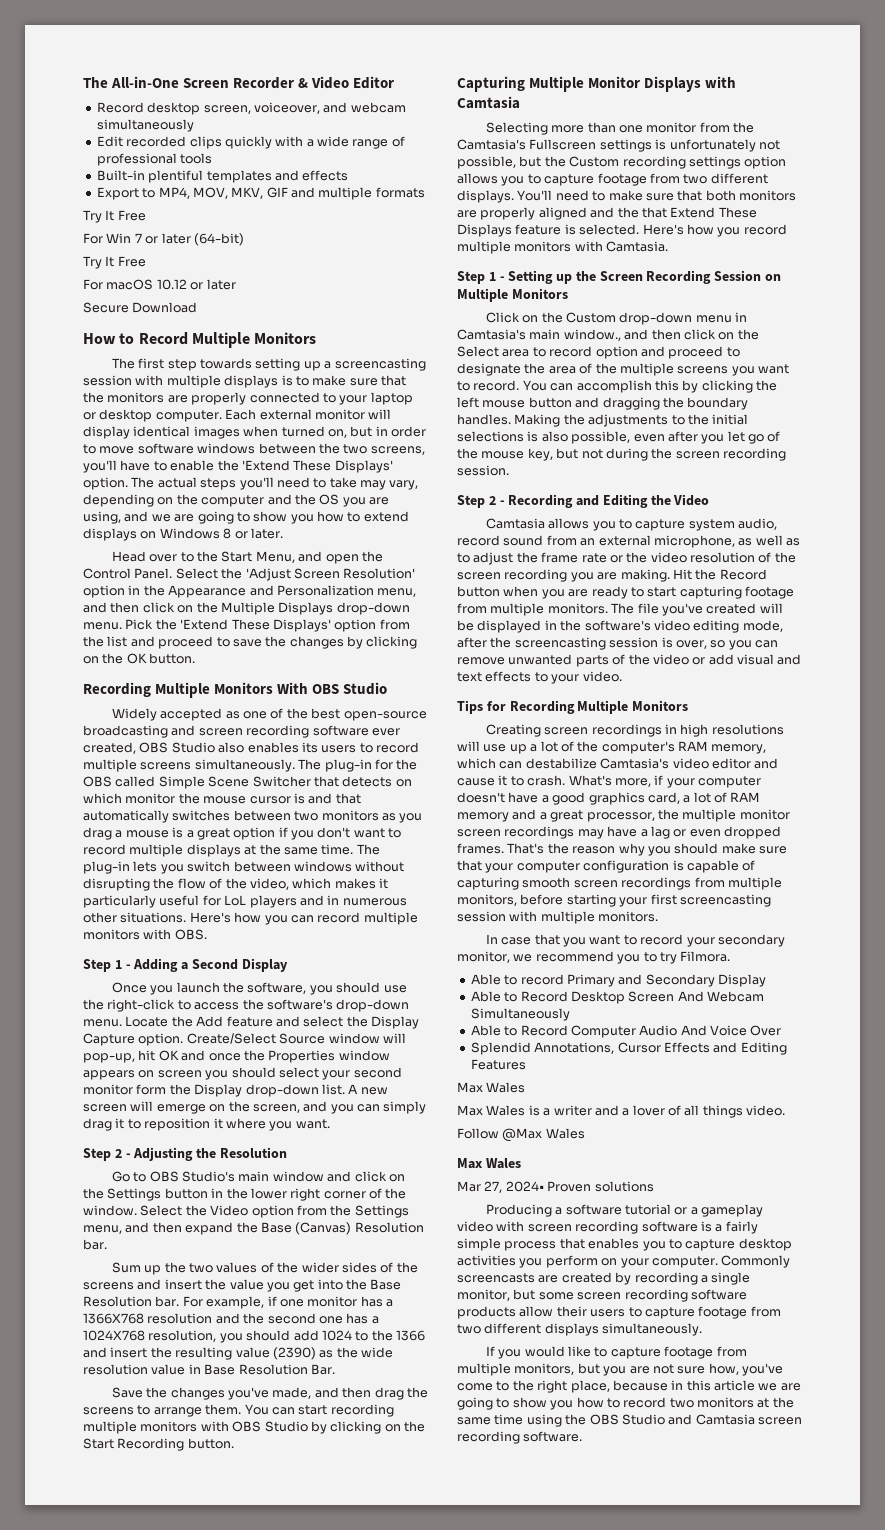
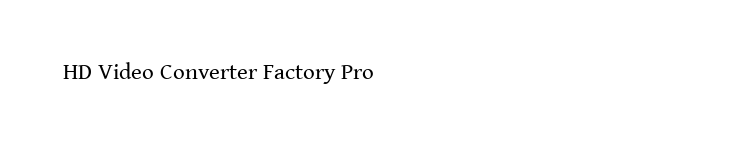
[83,76,395,89] [96,102,406,115] [96,119,194,132] [96,136,405,149] [96,153,213,166] [96,170,349,183] [96,187,425,200] [83,210,146,223] [83,233,244,246] [83,256,146,269] [83,279,236,290] [83,302,198,313] [83,332,317,348] [111,358,426,371] [83,375,406,388] [83,392,413,405] [83,409,392,422] [83,426,426,439] [83,443,425,455] [83,460,393,473] [83,477,419,490] [83,494,389,507] [83,511,409,524] [83,528,283,541] [111,551,383,564] [83,568,416,581] [83,585,417,598] [83,602,410,615] [83,619,410,632] [83,636,418,649] [83,653,196,664] [83,682,388,698] [111,708,427,721] [83,725,400,738] [83,742,419,754] [83,759,418,772] [83,776,412,789] [83,793,361,804] [83,810,423,823] [83,827,402,840] [83,844,380,857] [83,861,405,874] [83,878,388,891] [83,895,407,908] [83,912,418,925] [83,929,207,940] [83,958,288,972] [111,982,407,995] [83,999,410,1012] [83,1016,419,1029] [83,1033,406,1046] [83,1050,390,1063] [83,1067,402,1080] [83,1084,388,1097] [83,1101,427,1114] [83,1118,330,1131] [83,1147,287,1161] [111,1171,405,1182] [83,1188,407,1201] [83,1205,409,1218] [83,1222,424,1235] [83,1239,107,1250] [111,1262,418,1275] [83,1279,402,1292] [83,1296,393,1309] [83,1313,379,1324] [83,1330,425,1343] [83,1347,393,1360] [83,1364,335,1375] [111,1387,428,1400] [83,1404,394,1417] [83,1421,425,1434] [83,1438,234,1451] [457,76,737,92] [457,96,520,109] [485,122,755,135] [457,139,780,152] [457,156,787,169] [457,173,768,186] [457,190,796,203] [457,207,757,220] [457,224,787,237] [457,241,669,254] [457,270,782,284] [457,288,568,302] [485,312,748,325] [457,329,759,341] [457,346,740,359] [457,363,789,376] [457,380,777,393] [457,397,749,410] [457,414,749,427] [457,431,781,444] [457,448,786,461] [457,465,509,476] [457,494,710,508] [485,518,778,531] [457,535,800,548] [457,552,796,565] [457,569,767,582] [457,586,794,599] [457,603,783,616] [457,620,783,633] [457,637,778,650] [457,654,802,667] [457,671,622,684] [457,700,689,714] [485,724,784,737] [457,741,767,754] [457,758,779,769] [457,775,761,788] [457,792,761,805] [457,809,790,822] [457,826,781,839] [457,843,787,856] [457,860,756,873] [457,877,782,890] [457,894,771,907] [457,911,659,924] [485,934,785,947] [457,951,731,964] [470,974,766,987] [470,991,764,1004] [470,1008,570,1021] [470,1025,782,1038] [470,1042,787,1055] [470,1059,526,1070] [457,1082,526,1093] [457,1105,786,1118] [457,1128,585,1142] [457,1158,521,1169] [457,1181,654,1193] [485,1204,764,1217] [457,1221,758,1234] [457,1238,792,1251] [457,1255,791,1268] [457,1272,751,1285] [457,1289,747,1302] [457,1306,781,1319] [457,1323,703,1336] [485,1346,747,1359] [457,1363,783,1376] [457,1380,801,1393] [457,1397,794,1410] [457,1414,802,1427] [457,1431,583,1444] The All-in-One Screen Recorder & Video Editor // Record desktop screen, voiceover, and webcam simultaneously // Edit recorded clips quickly with a wide range of professional tools // Built-in plentiful templates and effects // Export to MP4, MOV, MKV, GIF and multiple formats // Try It Free // For Win 7 or later (64-bit) // Try It Free // For macOS 10.12 or later // Secure Download // How to Record Multiple Monitors // The first step towards setting up a screencasting session with multiple displays is to make sure that the monitors are properly connected to your laptop or desktop computer. Each external monitor will display identical images when turned on, but in order to move software windows between the two screens, you'll have to enable the 'Extend These Displays' option. The actual steps you'll need to take may vary, depending on the computer and the OS you are using, and we are going to show you how to extend displays on Windows 8 or later. // Head over to the Start Menu, and open the Control Panel. Select the 'Adjust Screen Resolution' option in the Appearance and Personalization menu, and then click on the Multiple Displays drop-down menu. Pick the 'Extend These Displays' option from the list and proceed to save the changes by clicking on the OK button. // Recording Multiple Monitors With OBS Studio // Widely accepted as one of the best open-source broadcasting and screen recording software ever created, OBS Studio also enables its users to record multiple screens simultaneously. The plug-in for the OBS called Simple Scene Switcher that detects on which monitor the mouse cursor is and that automatically switches between two monitors as you drag a mouse is a great option if you don't want to record multiple displays at the same time. The plug-in lets you switch between windows without disrupting the flow of the video, which makes it particularly useful for LoL players and in numerous other situations. Here's how you can record multiple monitors with OBS. // Step 1 - Adding a Second Display // Once you launch the software, you should use the right-click to access the software's drop-down menu. Locate the Add feature and select the Display Capture option. Create/Select Source window will pop-up, hit OK and once the Properties window appears on screen you should select your second monitor form the Display drop-down list. A new screen will emerge on the screen, and you can simply drag it to reposition it where you want. // Step 2 - Adjusting the Resolution // Go to OBS Studio's main window and click on the Settings button in the lower right corner of the window. Select the Video option from the Settings menu, and then expand the Base (Canvas) Resolution bar. // Sum up the two values of the wider sides of the screens and insert the value you get into the Base Resolution bar. For example, if one monitor has a 1366X768 resolution and the second one has a 1024X768 resolution, you should add 1024 to the 1366 and insert the resulting value (2390) as the wide resolution value in Base Resolution Bar. // Save the changes you've made, and then drag the screens to arrange them. You can start recording multiple monitors with OBS Studio by clicking on the Start Recording button. // Capturing Multiple Monitor Displays with Camtasia // Selecting more than one monitor from the Camtasia's Fullscreen settings is unfortunately not possible, but the Custom recording settings option allows you to capture footage from two different displays. You'll need to make sure that both monitors are properly aligned and the that Extend These Displays feature is selected. Here's how you record multiple monitors with Camtasia. // Step 1 - Setting up the Screen Recording Session on Multiple Monitors // Click on the Custom drop-down menu in Camtasia's main window., and then click on the Select area to record option and proceed to designate the area of the multiple screens you want to record. You can accomplish this by clicking the left mouse button and dragging the boundary handles. Making the adjustments to the initial selections is also possible, even after you let go of the mouse key, but not during the screen recording session. // Step 2 - Recording and Editing the Video // Camtasia allows you to capture system audio, record sound from an external microphone, as well as to adjust the frame rate or the video resolution of the screen recording you are making. Hit the Record button when you are ready to start capturing footage from multiple monitors. The file you've created will be displayed in the software's video editing mode, after the screencasting session is over, so you can remove unwanted parts of the video or add visual and text effects to your video. // Tips for Recording Multiple Monitors // Creating screen recordings in high resolutions will use up a lot of the computer's RAM memory, which can destabilize Camtasia's video editor and cause it to crash. What's more, if your computer doesn't have a good graphics card, a lot of RAM memory and a great processor, the multiple monitor screen recordings may have a lag or even dropped frames. That's the reason why you should make sure that your computer configuration is capable of capturing smooth screen recordings from multiple monitors, before starting your first screencasting session with multiple monitors. // In case that you want to record your secondary monitor, we recommend you to try Filmora. // Able to record Primary and Secondary Display // Able to Record Desktop Screen And Webcam Simultaneously // Able to Record Computer Audio And Voice Over // Splendid Annotations, Cursor Effects and Editing Features // Max Wales // Max Wales is a writer and a lover of all things video. // Follow @Max Wales // Max Wales // Mar 27, 2024• Proven solutions // Producing a software tutorial or a gameplay video with screen recording software is a fairly simple process that enables you to capture desktop activities you perform on your computer. Commonly screencasts are created by recording a single monitor, but some screen recording software products allow their users to capture footage from two different displays simultaneously. // If you would like to capture footage from multiple monitors, but you are not sure how, you've come to the right place, because in this article we are going to show you how to record two monitors at the same time using the OBS Studio and Camtasia screen recording software. -> [63,62,375,84] HD Video Converter Factory Pro

